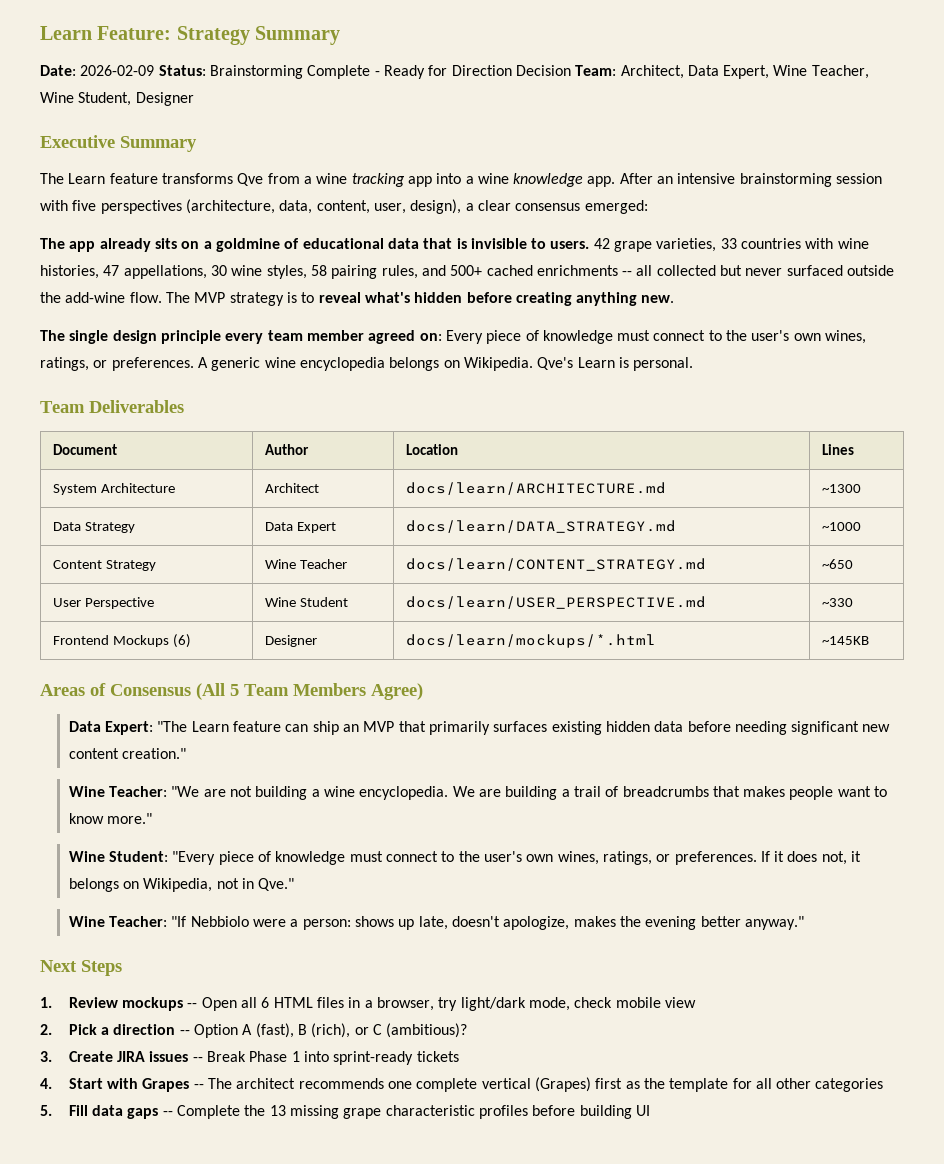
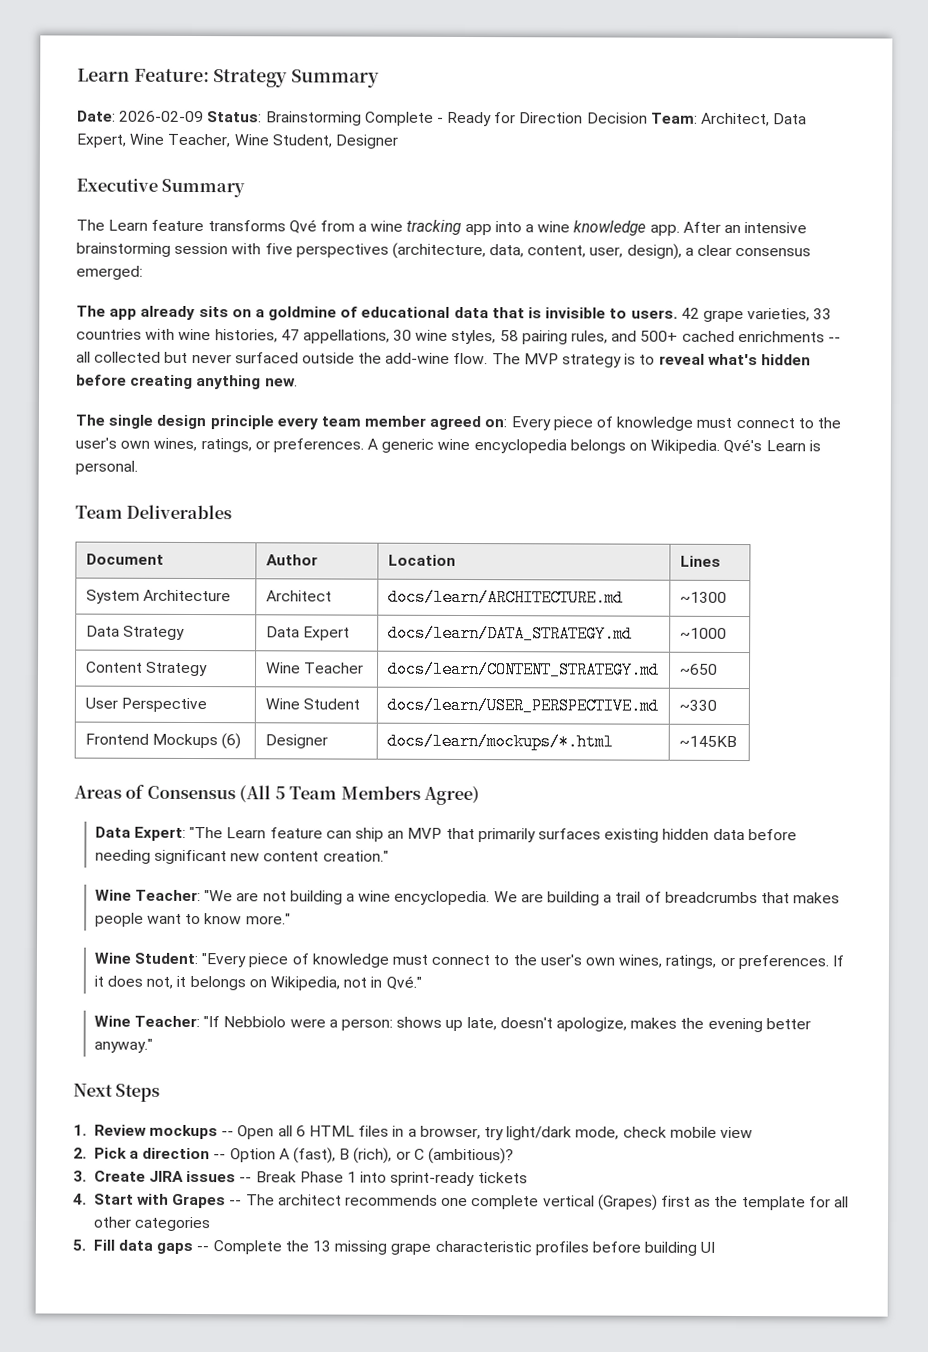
[237,173,264,186] Qve -> [288,219,317,234] Qvé
[537,357,574,370] Qve's -> [723,438,763,454] Qvé's
[258,878,295,891] Qve." -> [385,975,422,990] Qvé."

